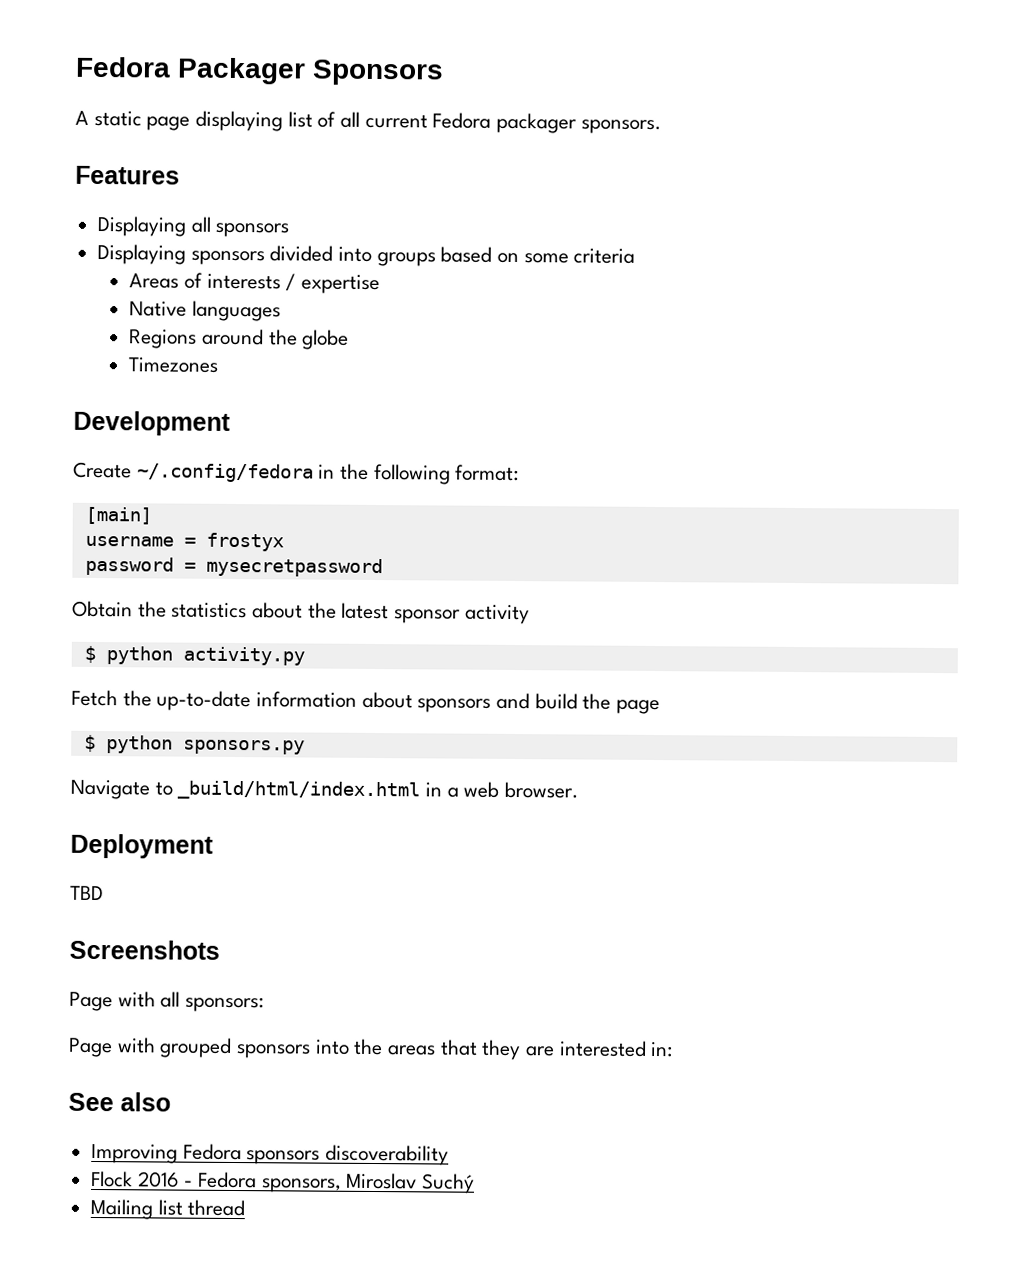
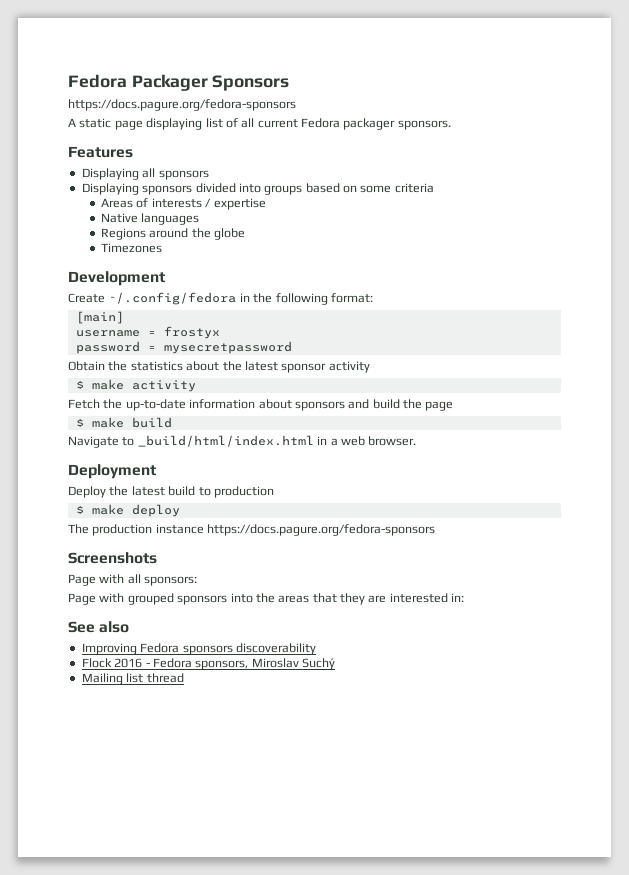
(444, 72) none -> [68,99,296,111] // https://docs.pagure.org/fedora-sponsors
[105,646,305,666] python activity.py -> [91,379,196,392] make activity
[105,735,305,755] python sponsors.py -> [91,417,172,428] make build
[70,885,104,901] TBD -> [68,486,274,498] [75,504,180,517] [68,524,436,536] Deploy the latest build to production // $ make deploy // The production instance https://docs.pagure.org/fedora-sponsors

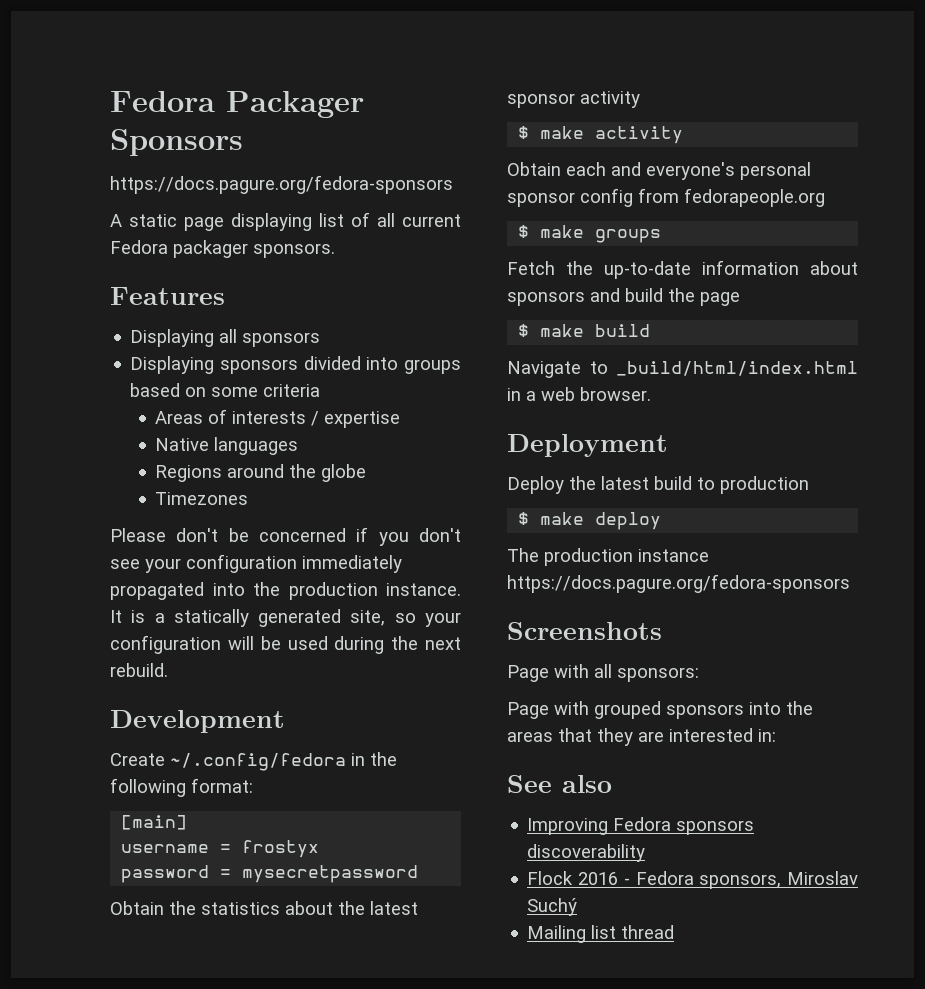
(163, 248) none -> [110,527,461,546] [110,554,402,573] [110,582,461,600] [110,609,461,627] [110,635,461,654] [110,663,168,677] // Please don't be concerned if you don't see your configuration immediately propagated into the production instance. It is a statically generated site, so your configuration will be used during the next rebuild.
(196, 386) none -> [507,162,811,180] [507,188,825,207] [518,225,662,243] // Obtain each and everyone's personal sponsor config from fedorapeople.org // $ make groups

